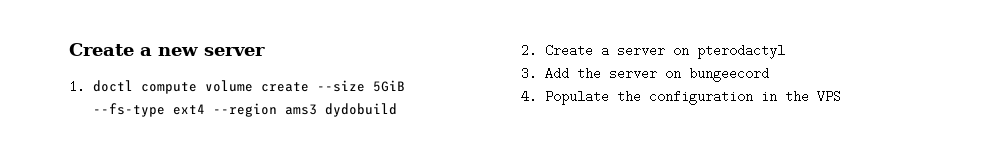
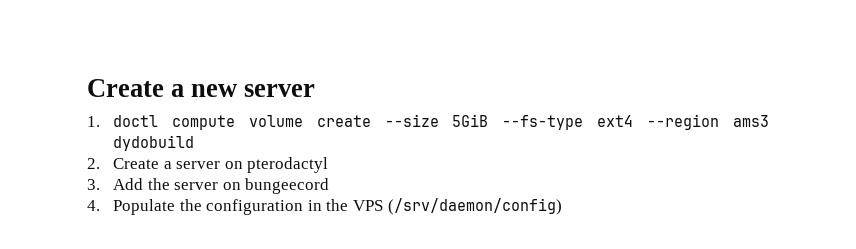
(841, 96) none -> [387,198,562,215] (/srv/daemon/config)

